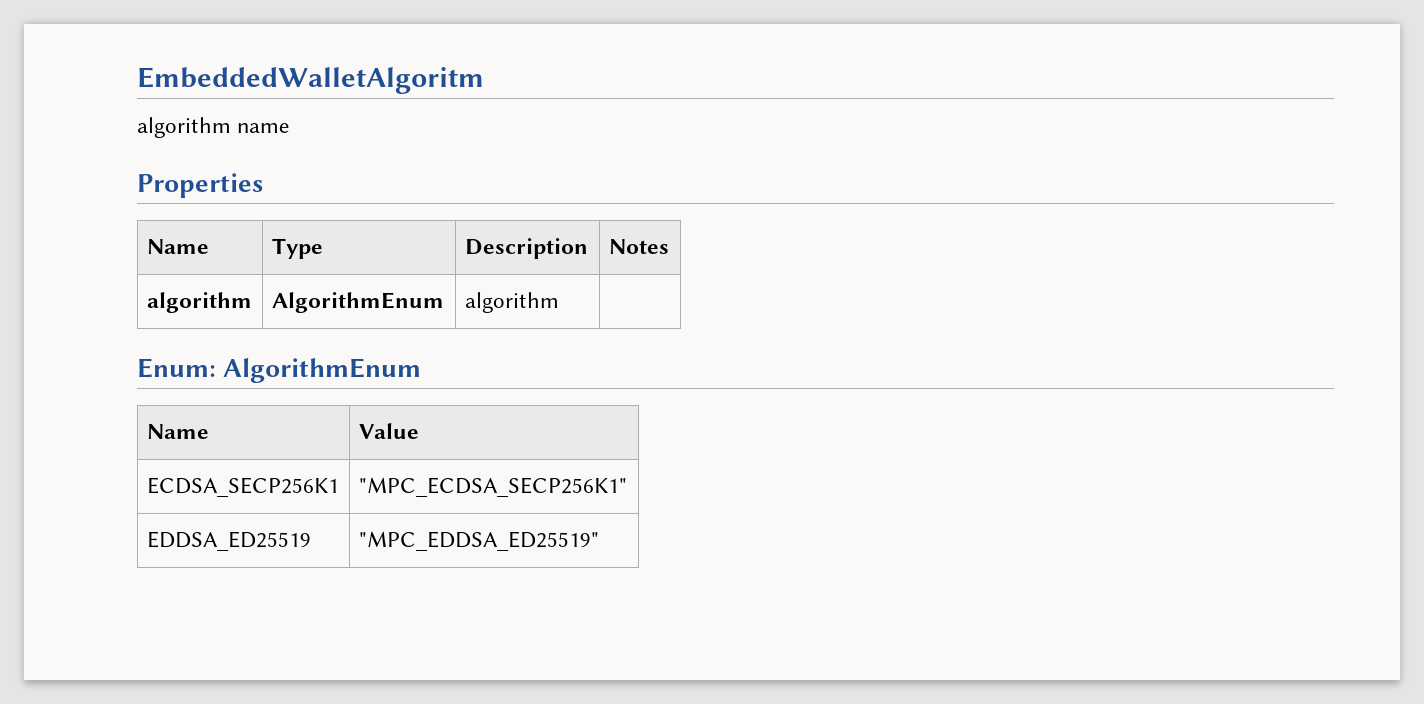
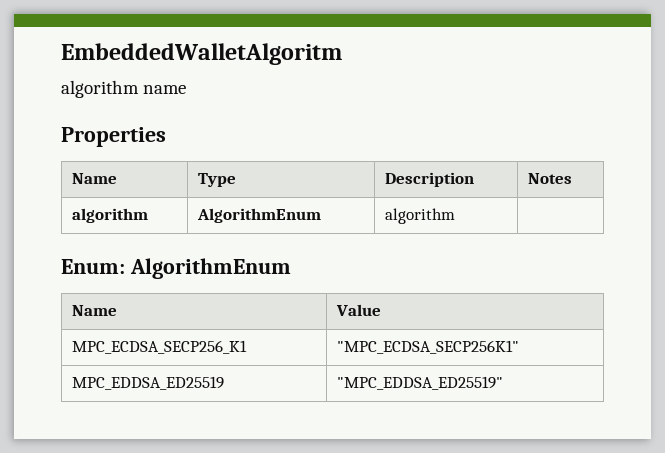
[146,477,339,497] ECDSA_SECP256K1 -> [71,340,247,354] MPC_ECDSA_SECP256_K1
[146,531,311,551] EDDSA_ED25519 -> [71,376,224,390] MPC_EDDSA_ED25519

